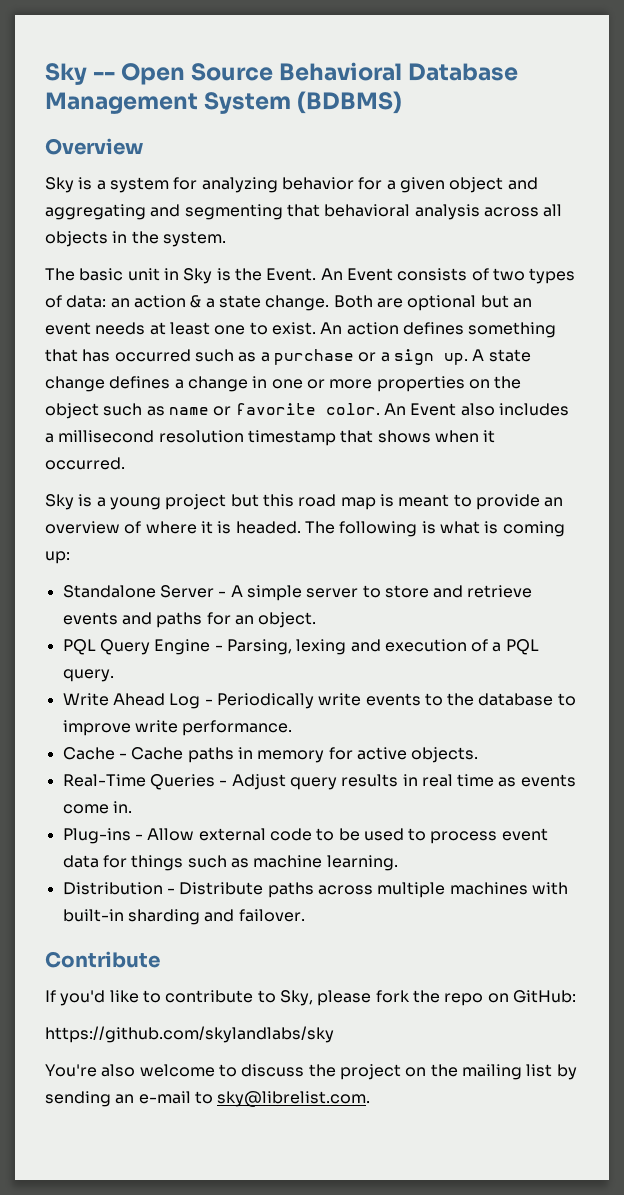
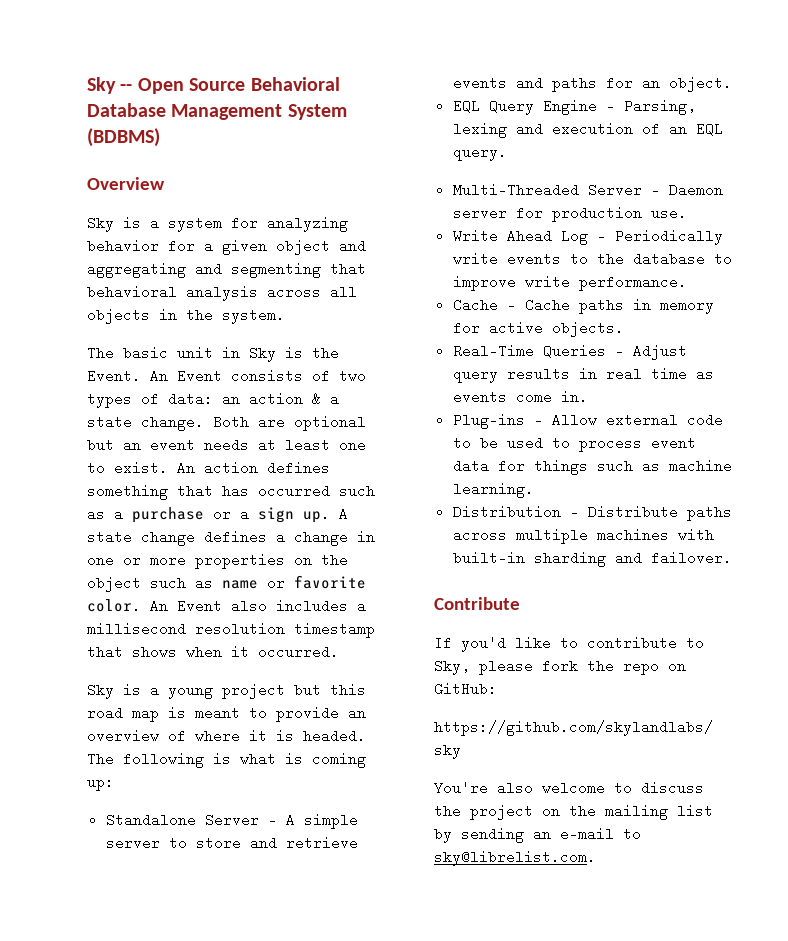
[62,639,96,655] PQL -> [452,99,480,113] EQL
[492,639,539,655] a PQL -> [668,122,723,136] an EQL
(114, 675) none -> [452,183,723,197] [452,206,687,222] // Multi-Threaded Server - Daemon server for production use.

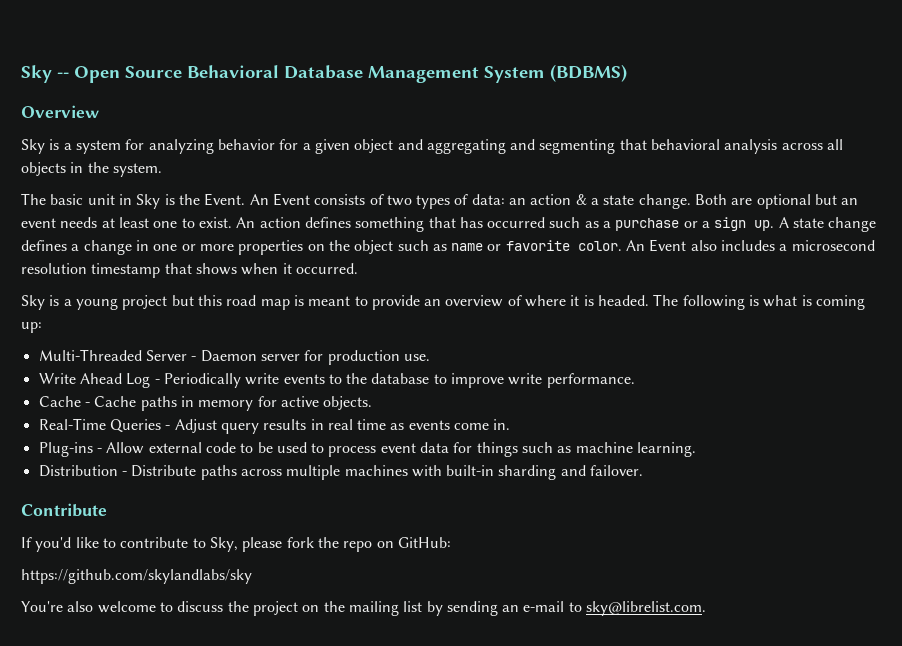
[87,622,186,636] millisecond -> [791,240,875,251] microsecond
[105,813,358,829] [105,836,358,850] [452,76,732,92] [452,99,696,115] [452,122,723,138] [452,145,507,161] // Standalone Server - A simple server to store and retrieve events and paths for an object. // EQL Query Engine - Parsing, lexing and execution of an EQL query. -> (42, 327) none

